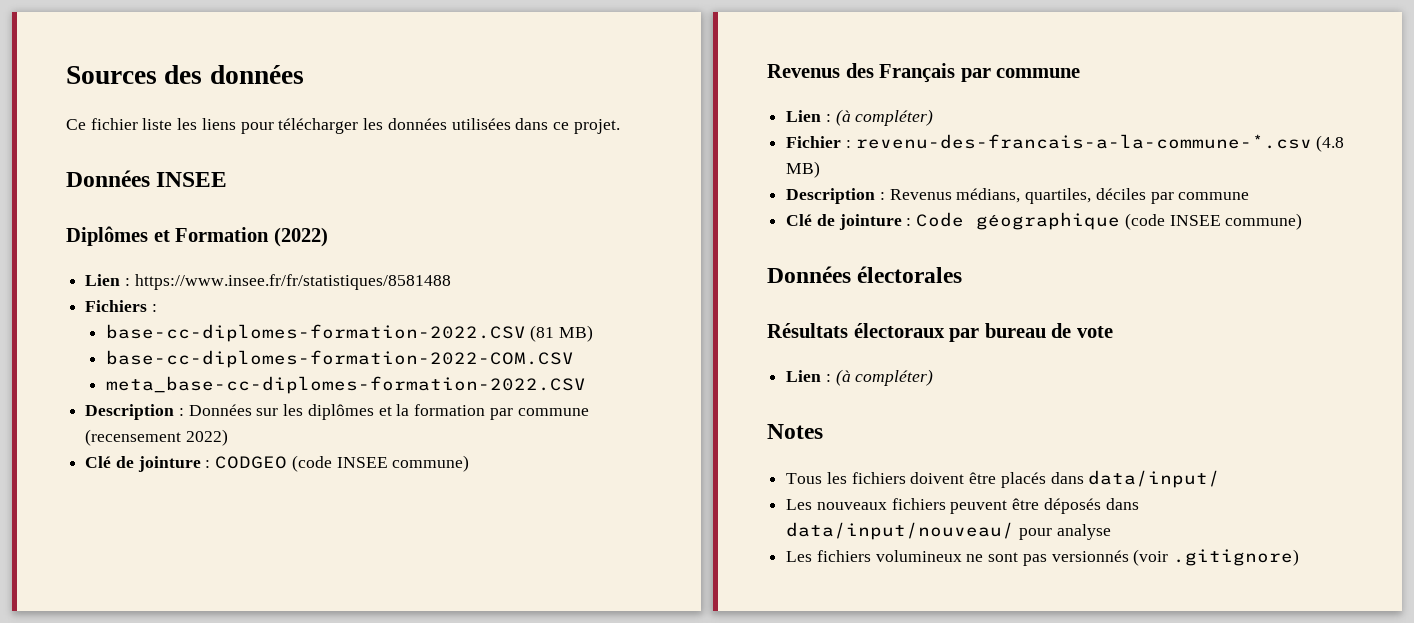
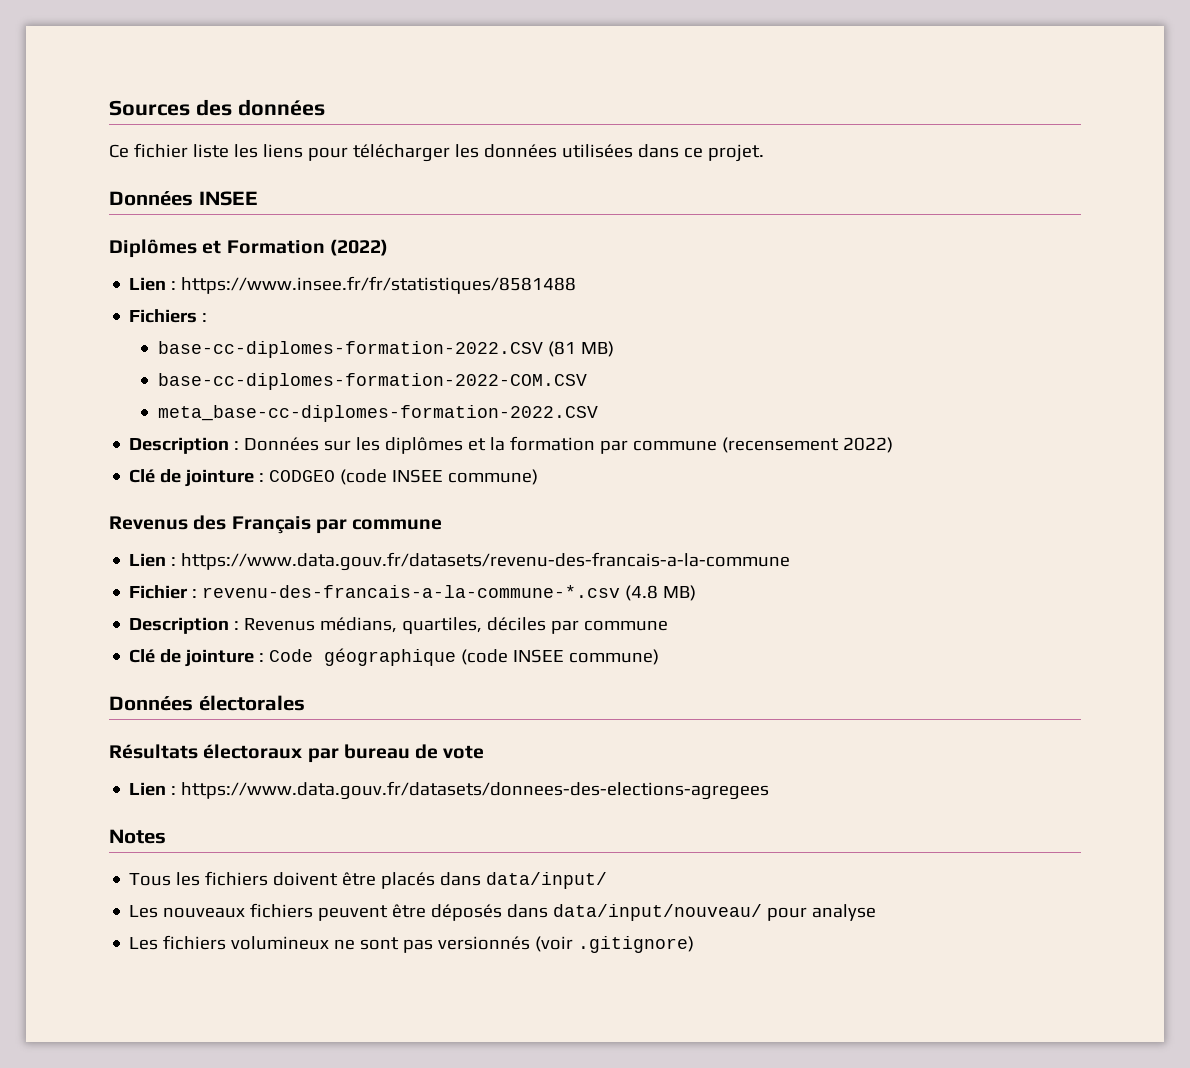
[835,109,934,126] (à compléter) -> [181,552,791,571] https://www.data.gouv.fr/datasets/revenu-des-francais-a-la-commune
[835,369,934,386] (à compléter) -> [181,781,770,800] https://www.data.gouv.fr/datasets/donnees-des-elections-agregees

